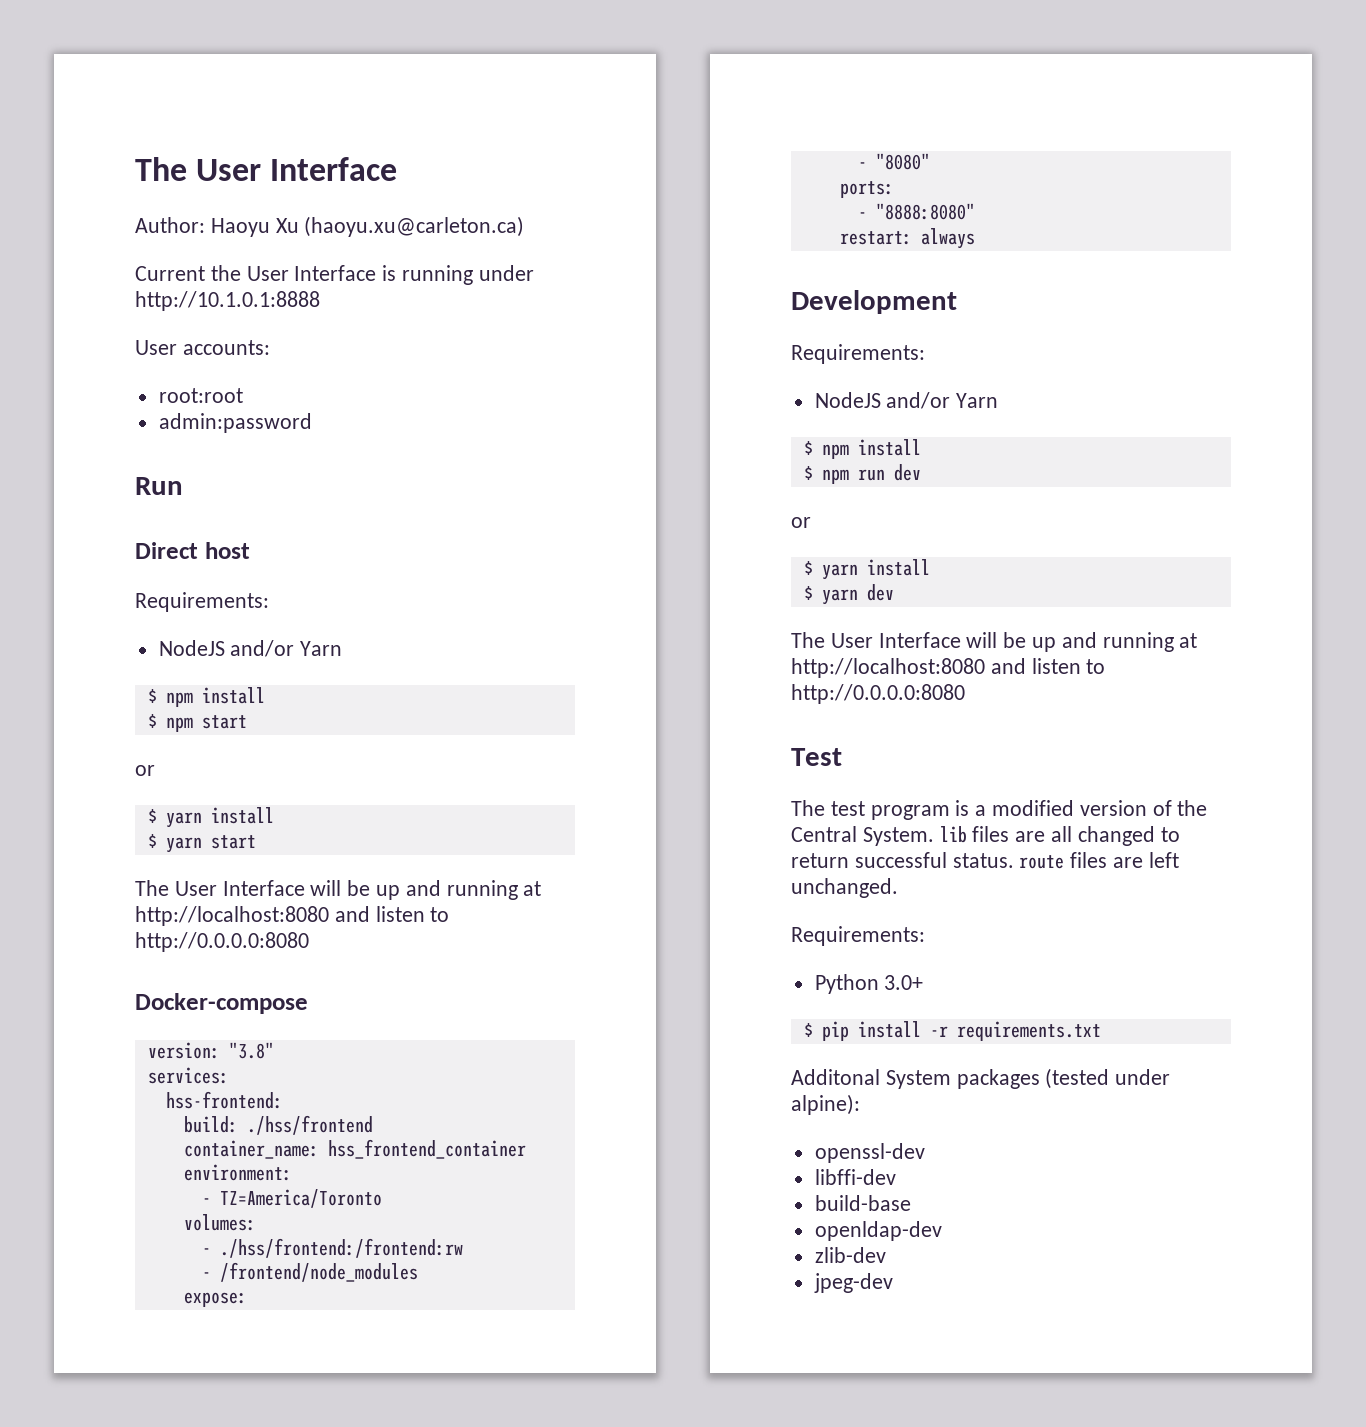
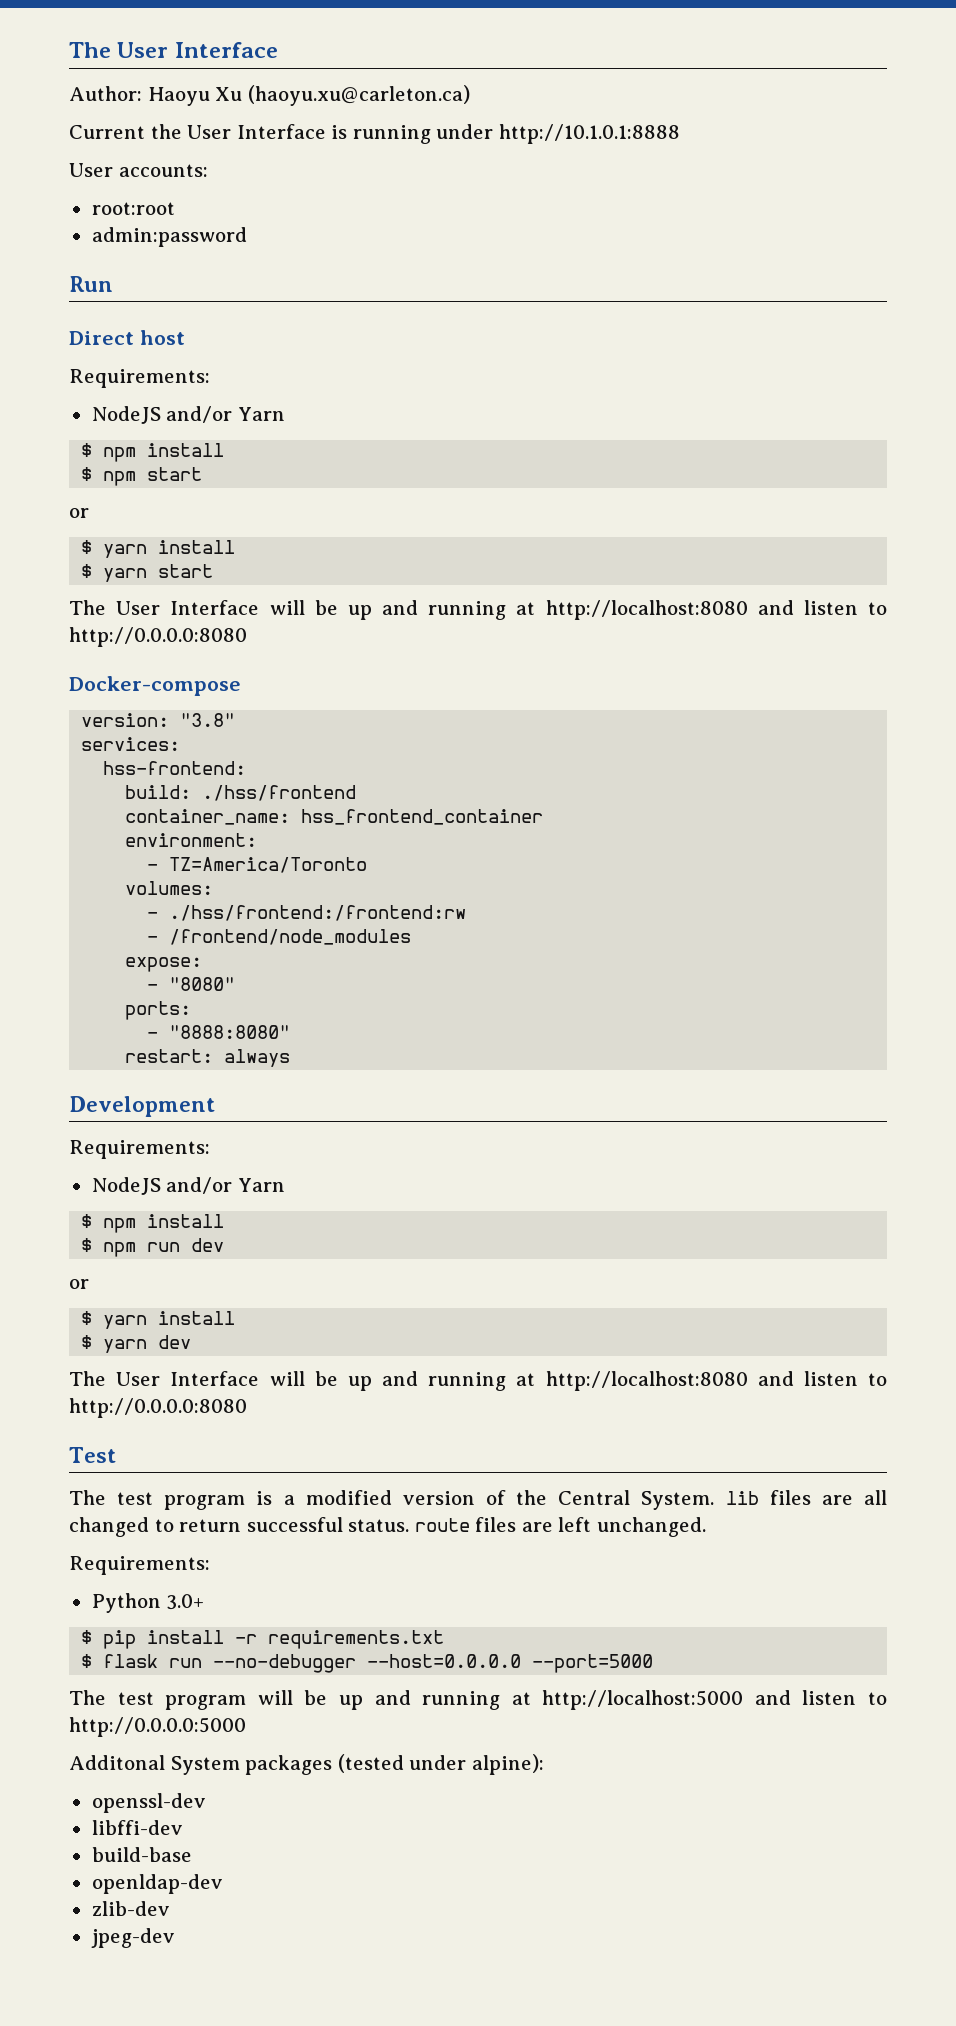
(1101, 1031) none -> [81,1654,654,1673] [69,1690,887,1710] [69,1717,246,1737] // $ flask run --no-debugger --host=0.0.0.0 --port=5000 // The test program will be up and running at http://localhost:5000 and listen to http://0.0.0.0:5000

